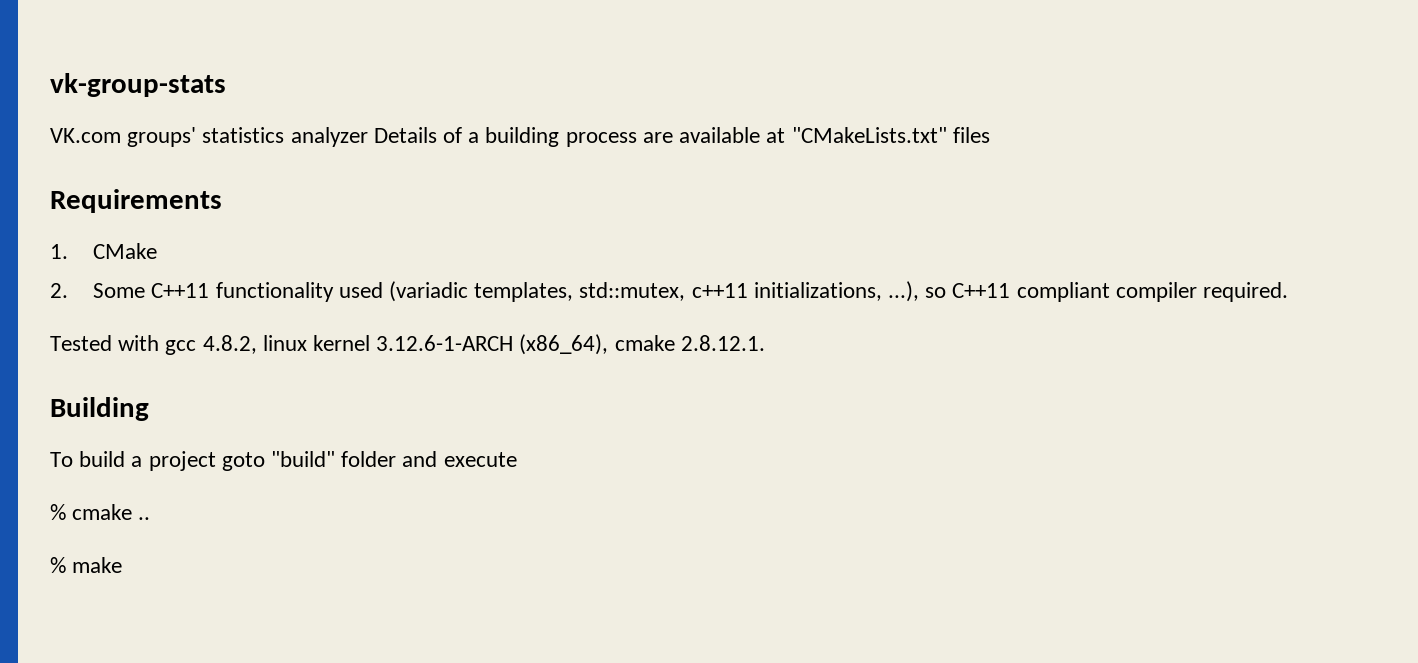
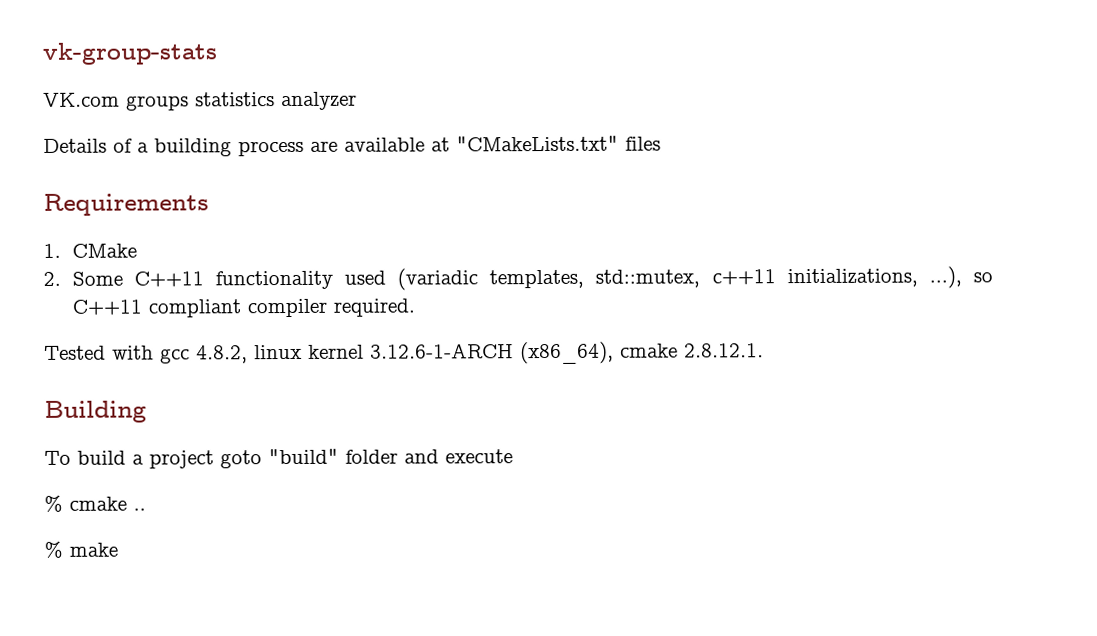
[127,127,197,147] groups' -> [126,95,189,111] groups
(368, 137) none -> (357, 101) //

